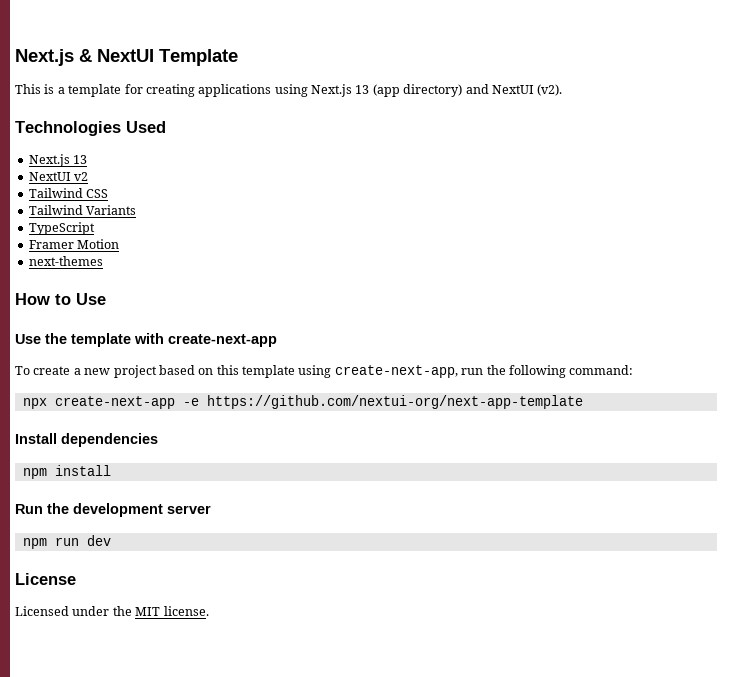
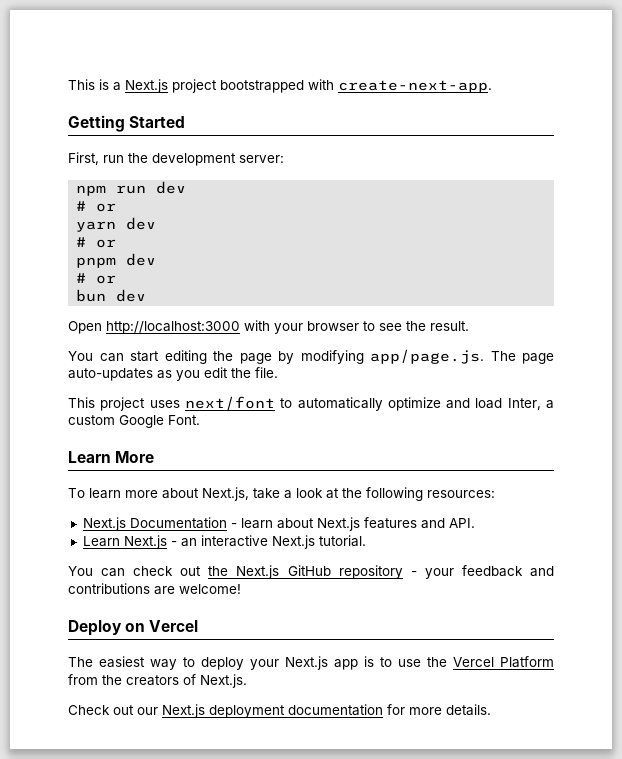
[15,49,238,66] [15,84,563,97] [15,121,166,136] [28,154,88,167] [28,172,89,181] [28,188,109,198] [28,205,137,215] [28,222,95,235] [28,239,120,249] [28,256,103,266] [15,293,106,305] [15,333,277,347] [15,365,634,378] [22,395,583,409] [15,433,158,447] [22,465,111,479] [15,503,211,517] [22,535,111,549] [15,573,76,585] [15,606,209,616] Next.js & NextUI Template // This is a template for creating applications using Next.js 13 (app directory) and NextUI (v2). // Technologies Used // Next.js 13 // NextUI v2 // Tailwind CSS // Tailwind Variants // TypeScript // Framer Motion // next-themes // How to Use // Use the template with create-next-app // To create a new project based on this template using create-next-app, run the following command: // npx create-next-app -e https://github.com/nextui-org/next-app-template // Install dependencies // npm install // Run the development server // npm run dev // License // Licensed under the MIT license. -> [68,79,492,93] [68,115,186,132] [68,152,284,166] [76,181,187,196] [76,201,117,212] [76,217,157,232] [76,237,117,248] [76,253,157,268] [76,273,117,284] [76,289,147,302] [68,320,469,334] [68,349,554,364] [68,367,278,381] [68,396,554,411] [68,415,200,428] [68,451,155,463] [68,487,495,501] [82,517,475,531] [82,535,366,549] [68,565,554,579] [68,583,241,595] [68,620,199,636] [68,656,554,670] [68,674,247,688] [68,704,491,718] This is a Next.js project bootstrapped with create-next-app. // Getting Started // First, run the development server: // npm run dev // # or // yarn dev // # or // pnpm dev // # or // bun dev // Open http://localhost:3000 with your browser to see the result. // You can start editing the page by modifying app/page.js. The page auto-updates as you edit the file. // This project uses next/font to automatically optimize and load Inter, a custom Google Font. // Learn More // To learn more about Next.js, take a look at the following resources: // Next.js Documentation - learn about Next.js features and API. // Learn Next.js - an interactive Next.js tutorial. // You can check out the Next.js GitHub repository - your feedback and contributions are welcome! // Deploy on Vercel // The easiest way to deploy your Next.js app is to use the Vercel Platform from the creators of Next.js. // Check out our Next.js deployment documentation for more details.

